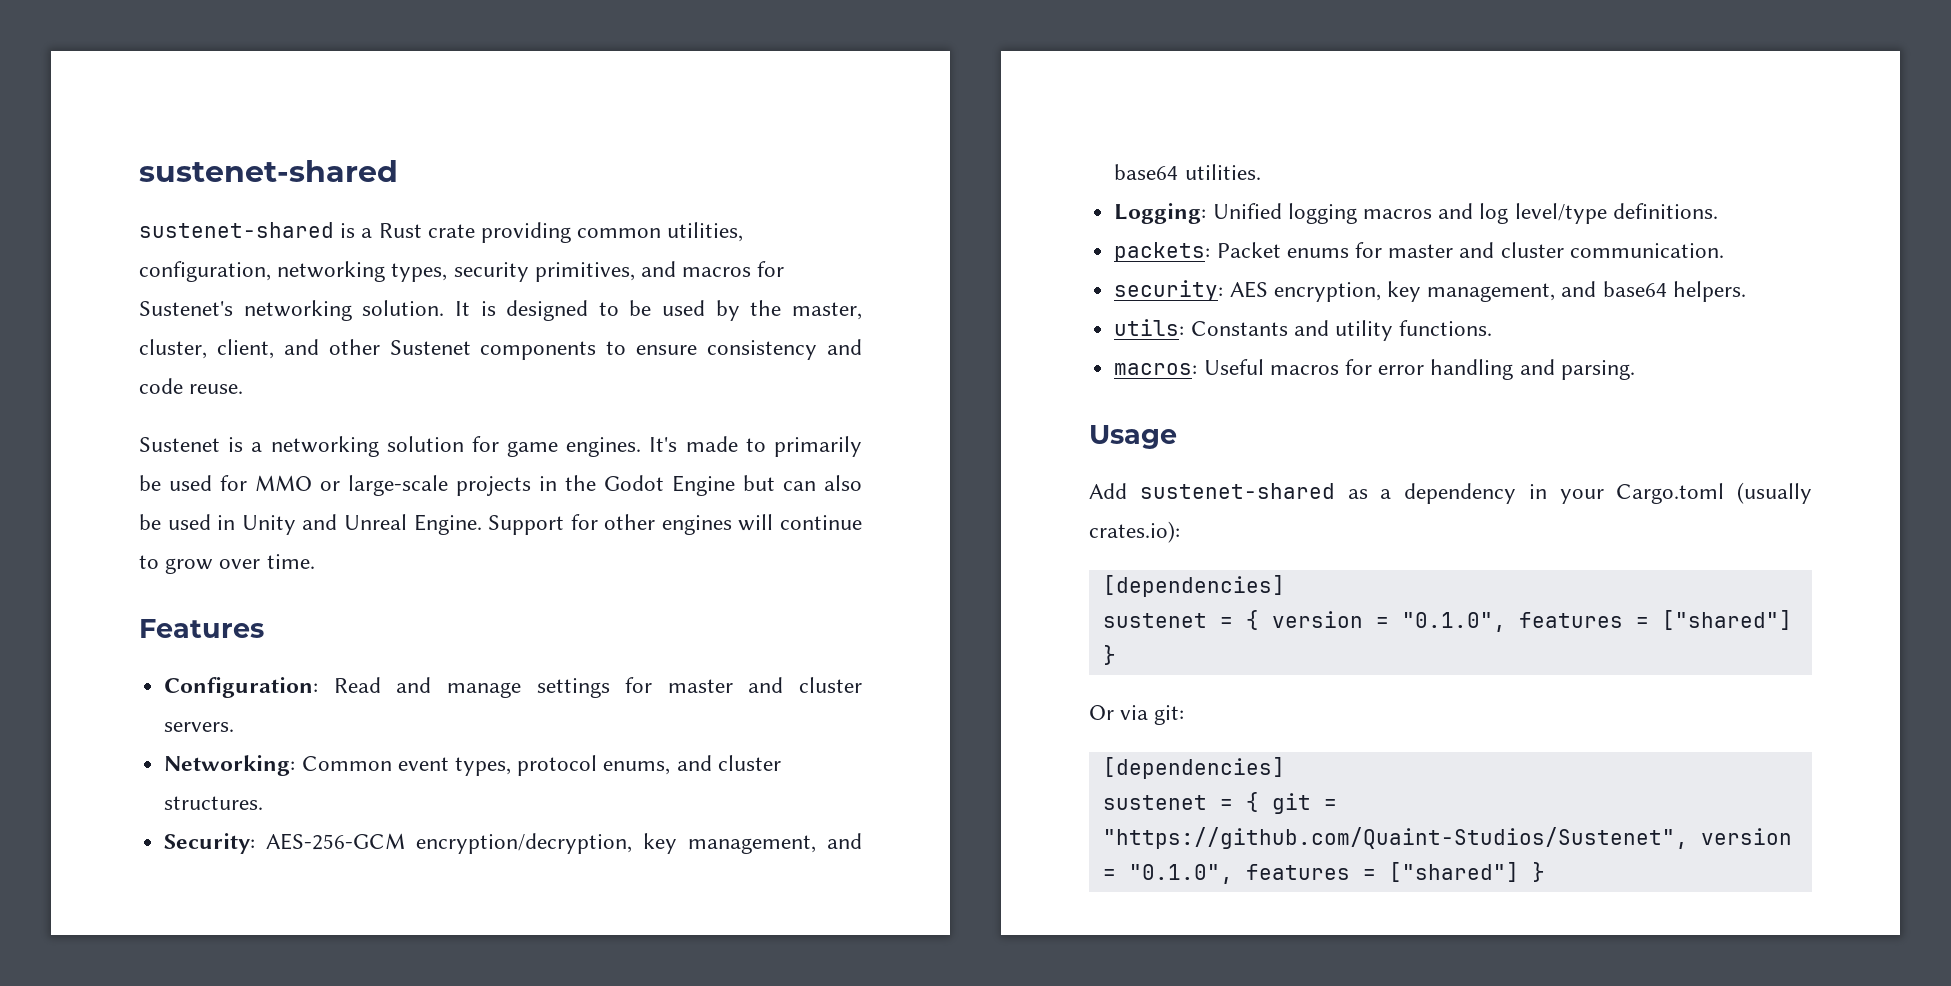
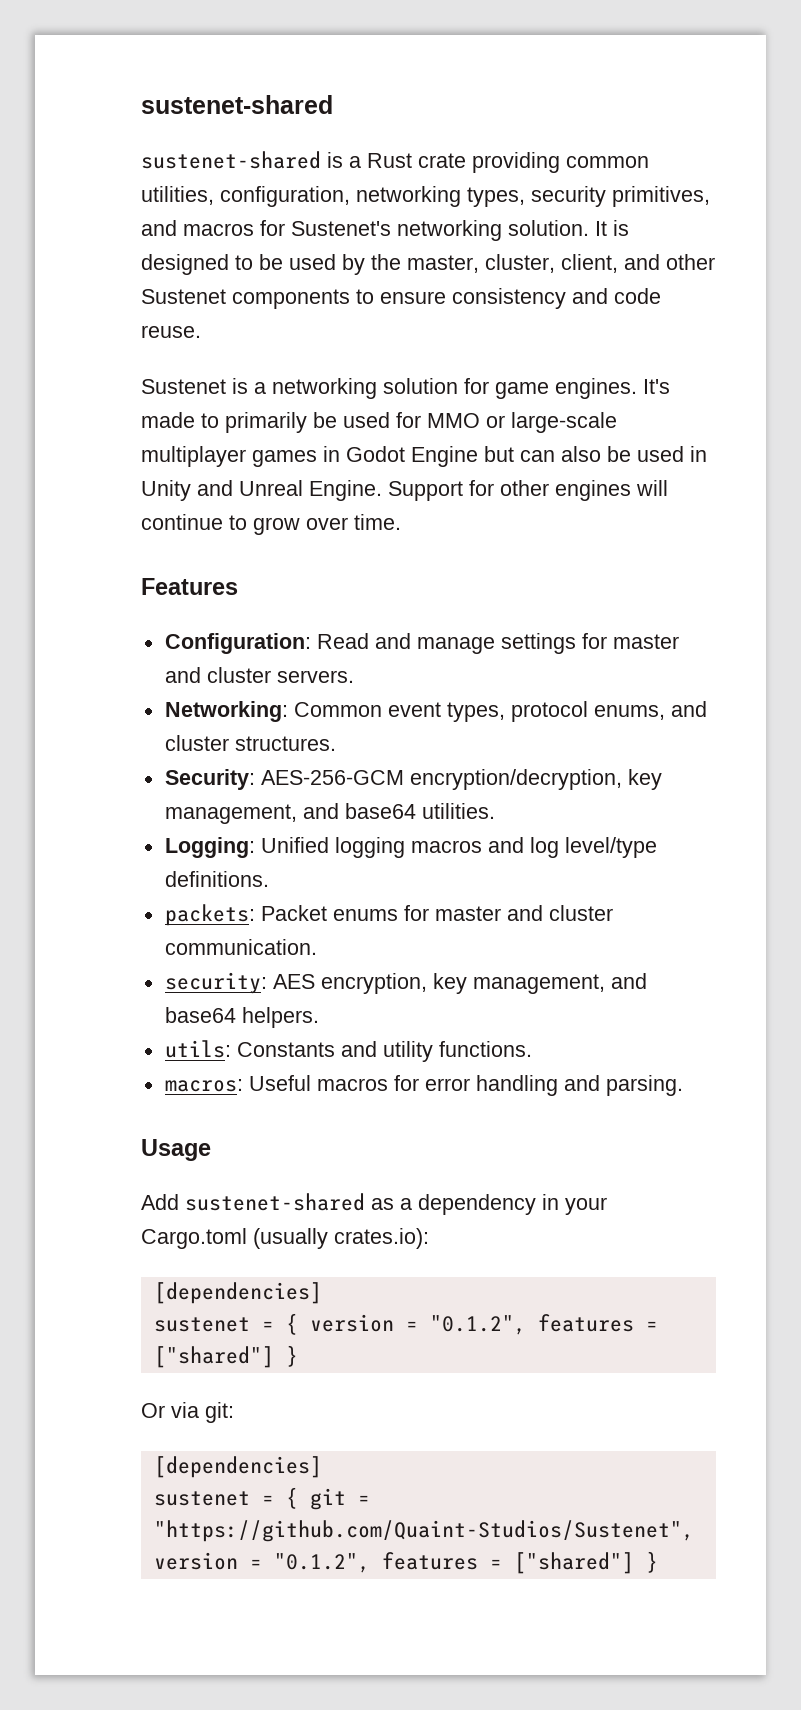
[456,475,596,496] projects in the -> [141,446,340,467] multiplayer games in
[1401,612,1506,632] "0.1.0", -> [429,1315,526,1335] "0.1.2",
[1128,864,1233,884] "0.1.0", -> [273,1553,370,1573] "0.1.2",

